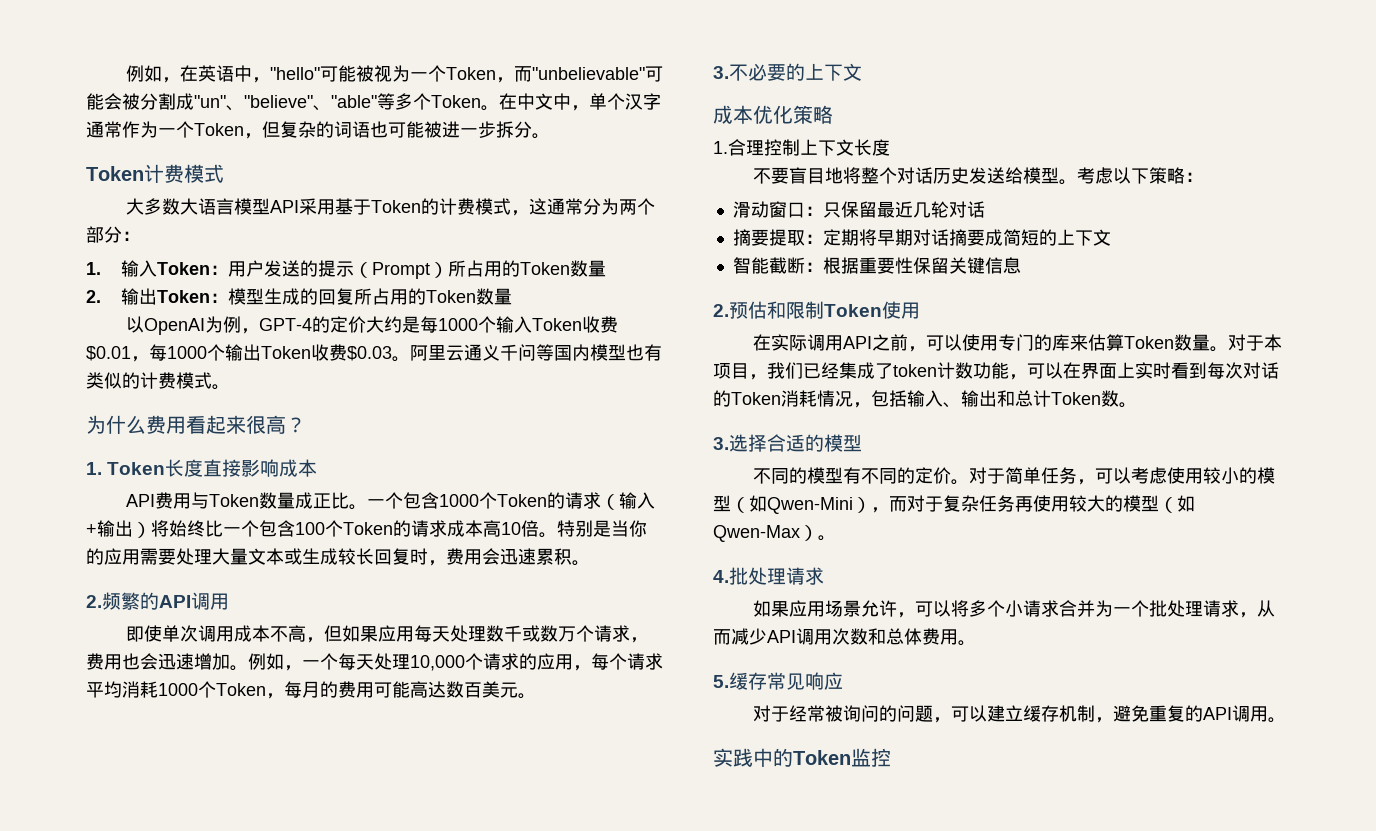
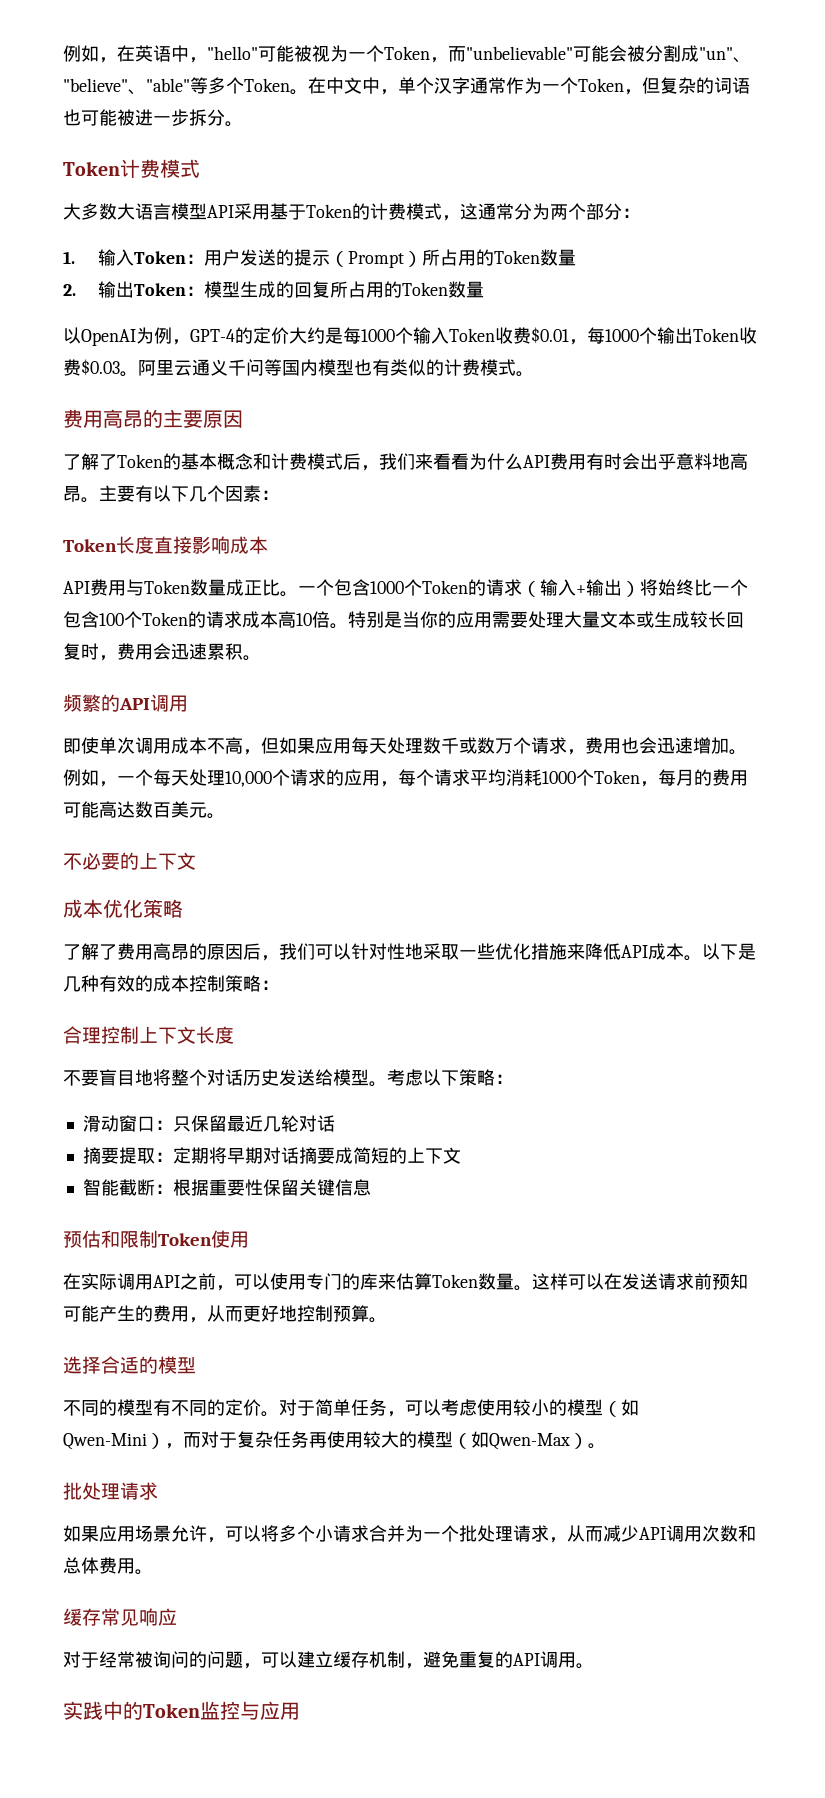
[86,415,306,434] [86,462,102,475] 为什么费用看起来很高？ // 1. -> [63,409,243,428] [63,453,748,471] [63,485,279,503] 费用高昂的主要原因 // 了解了Token的基本概念和计费模式后，我们来看看为什么API费用有时会出乎意料地高昂。主要有以下几个因素： //
[86,595,102,608] 2. -> (261, 658) none
[713,66,729,79] 3. -> (225, 816) none
[713,141,728,154] 1. -> [63,943,756,961] [63,975,279,992] 了解了费用高昂的原因后，我们可以针对性地采取一些优化措施来降低API成本。以下是几种有效的成本控制策略： //
[713,304,729,317] 2. -> (371, 1187) none
[1227,334,1282,351] [713,362,1279,380] [713,390,1137,408] [713,437,729,450] 对于本项目，我们已经集成了token计数功能，可以在界面上实时看到每次对话的Token消耗情况，包括输入、输出和总计Token数。 // 3. -> [532,1273,748,1290] [63,1305,387,1323] 这样可以在发送请求前预知可能产生的费用，从而更好地控制预算。 //
[713,570,729,583] 4. -> (606, 1446) none
[713,675,729,688] 5. -> (153, 1572) none
(891, 757) none -> [240,1701,300,1720] 与应用

